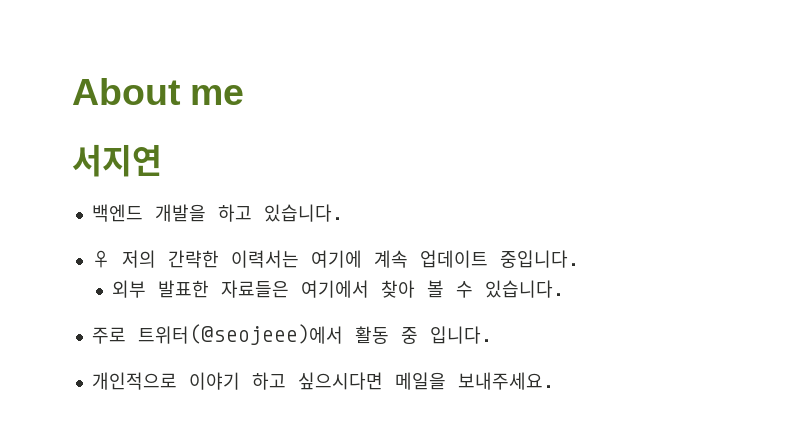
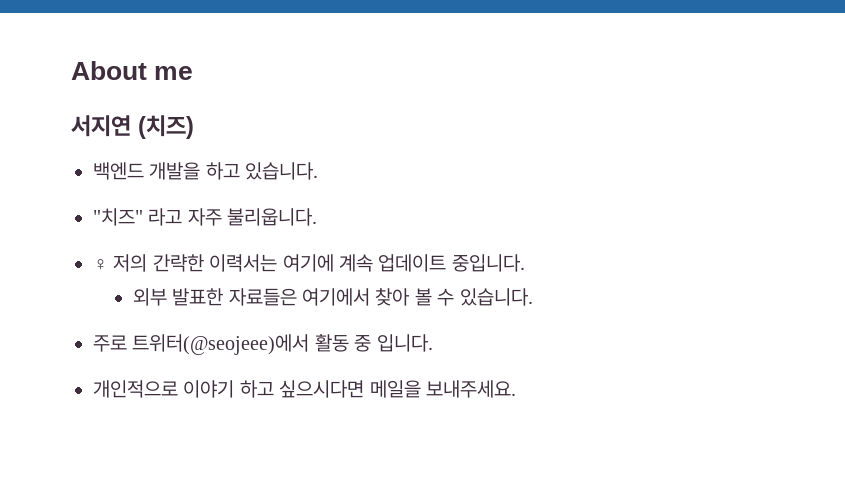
(162, 160) none -> [138,115,194,139] (치즈)
(344, 213) none -> [93,208,318,226] // "치즈" 라고 자주 불리웁니다.

